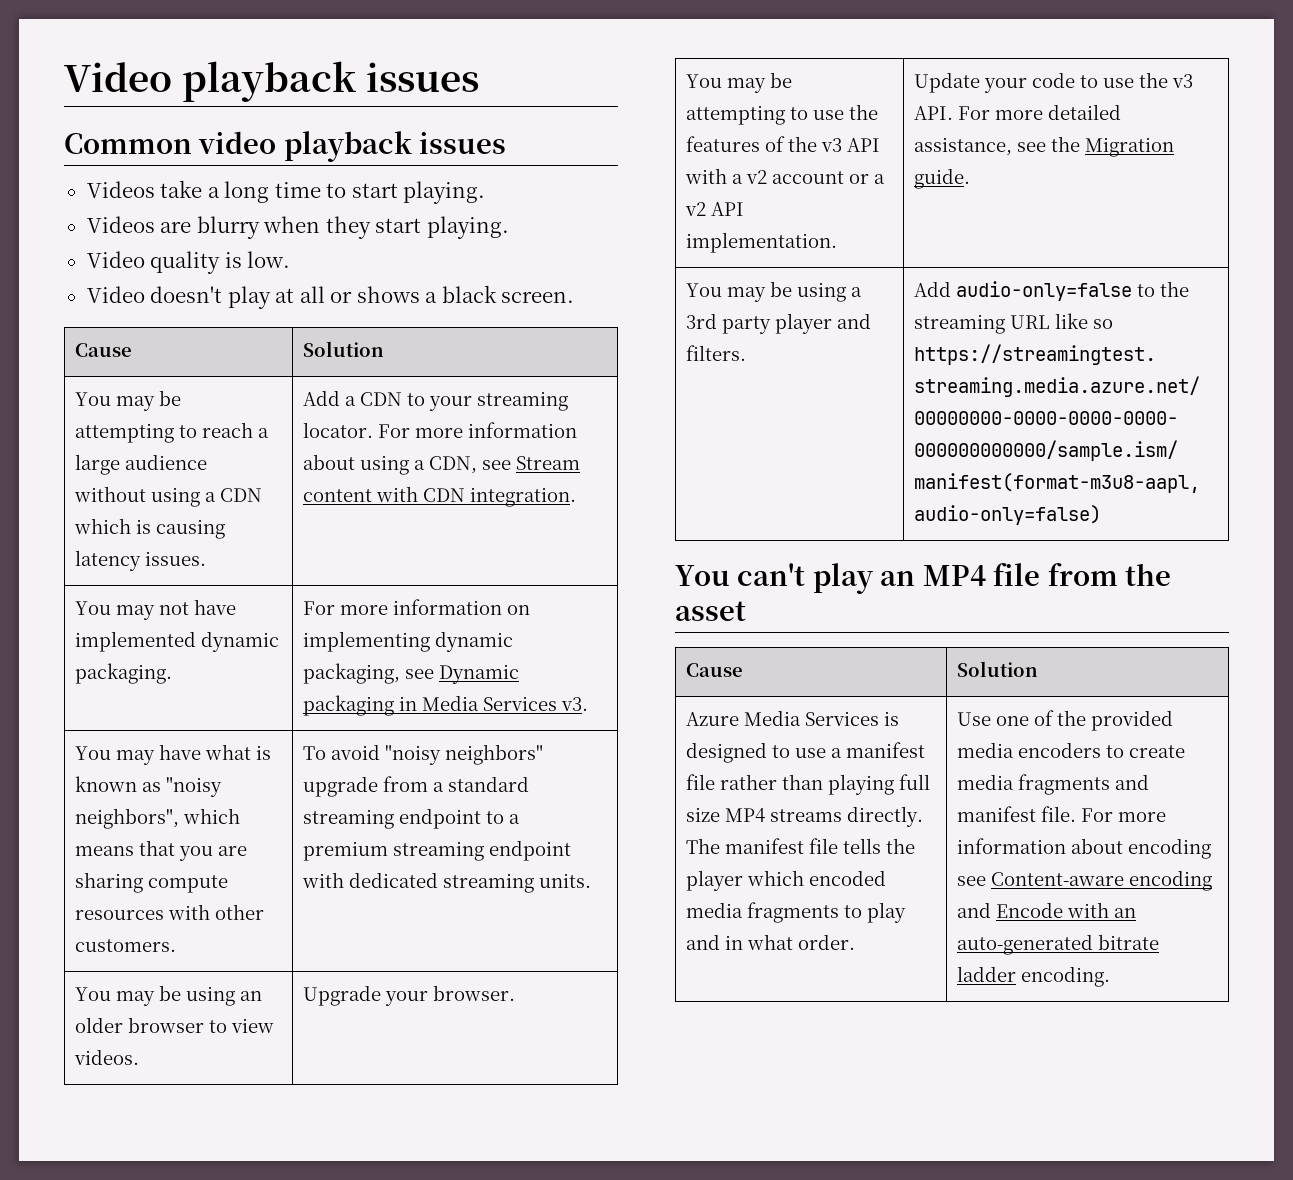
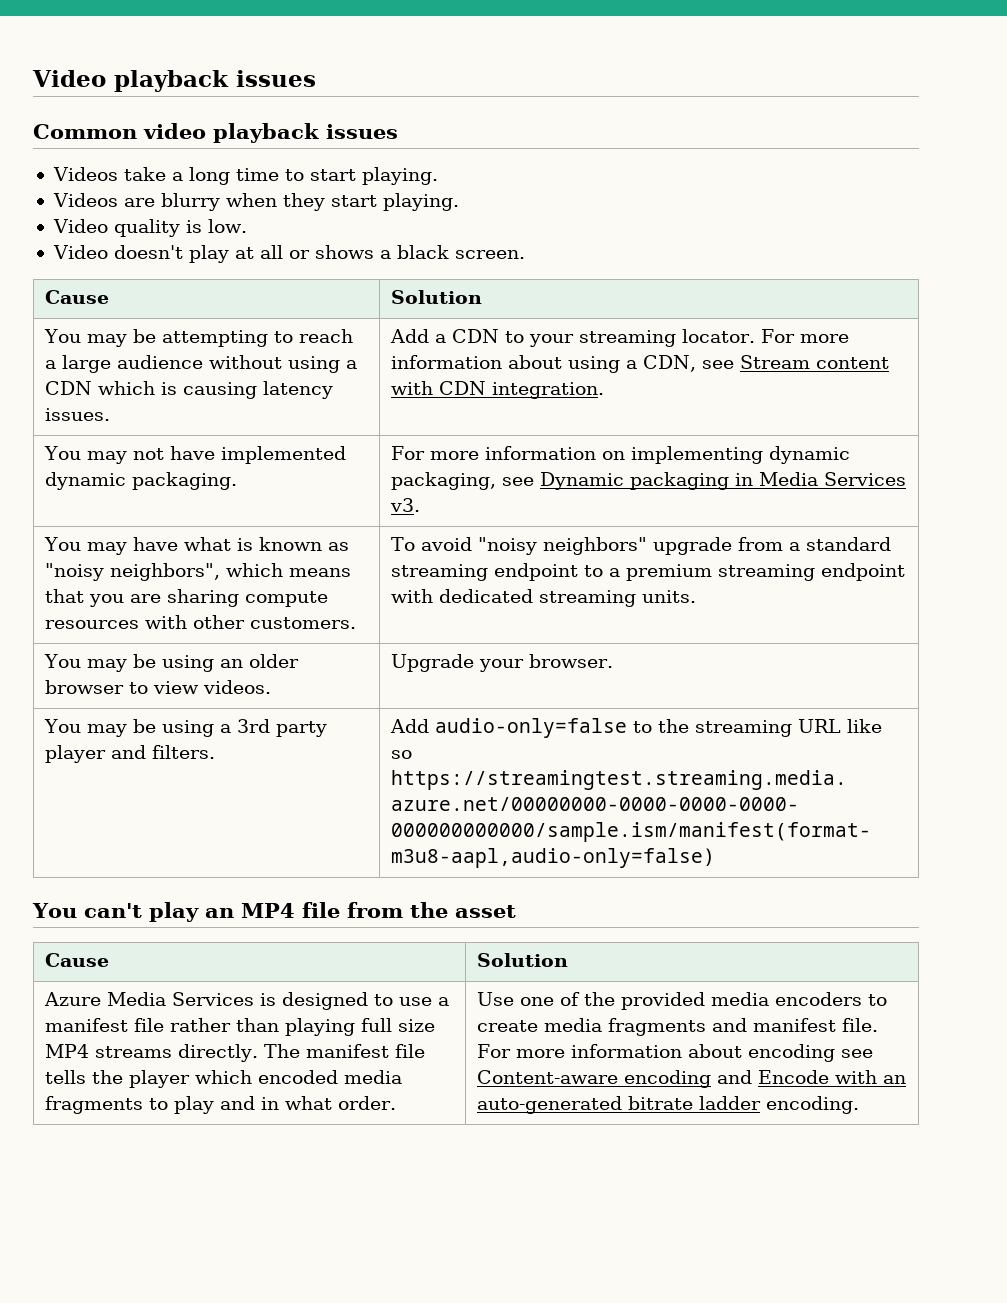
[685,72,792,93] [685,104,878,125] [685,136,880,152] [684,168,885,184] [684,202,744,216] [685,232,837,253] [913,72,1193,93] [913,104,1121,120] [913,136,1174,157] [913,168,970,189] // You may be attempting to use the features of the v3 API with a v2 account or a v2 API implementation. | Update your code to use the v3 API. For more detailed assistance, see the Migration guide. -> (613, 661) none

